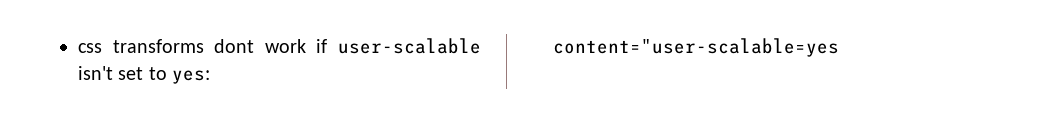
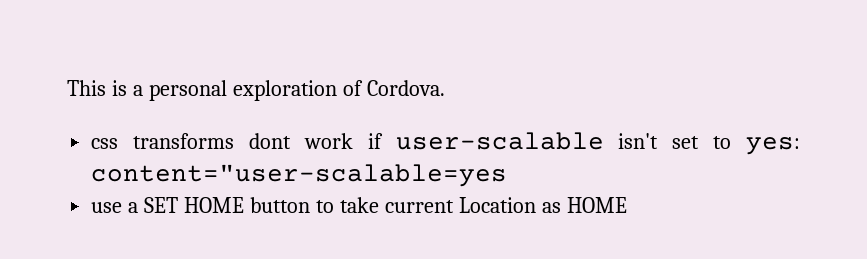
(78, 48) none -> [67,80,445,101] This is a personal exploration of Cordova. //
(839, 47) none -> [91,197,627,213] // use a SET HOME button to take current Location as HOME

